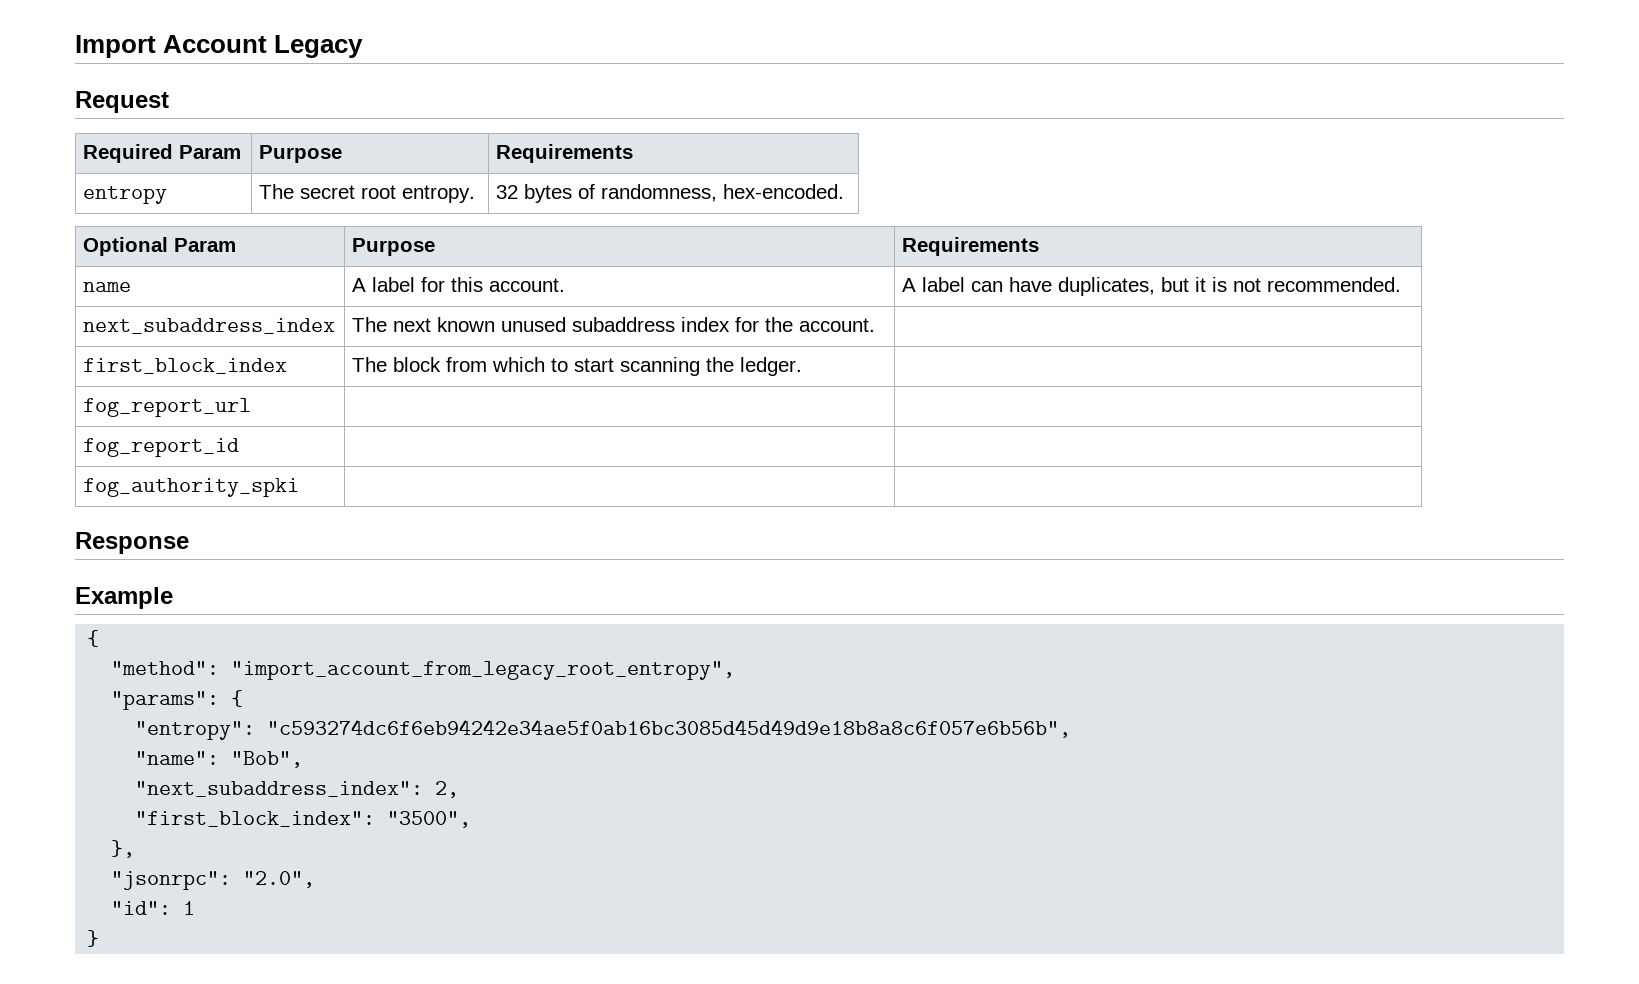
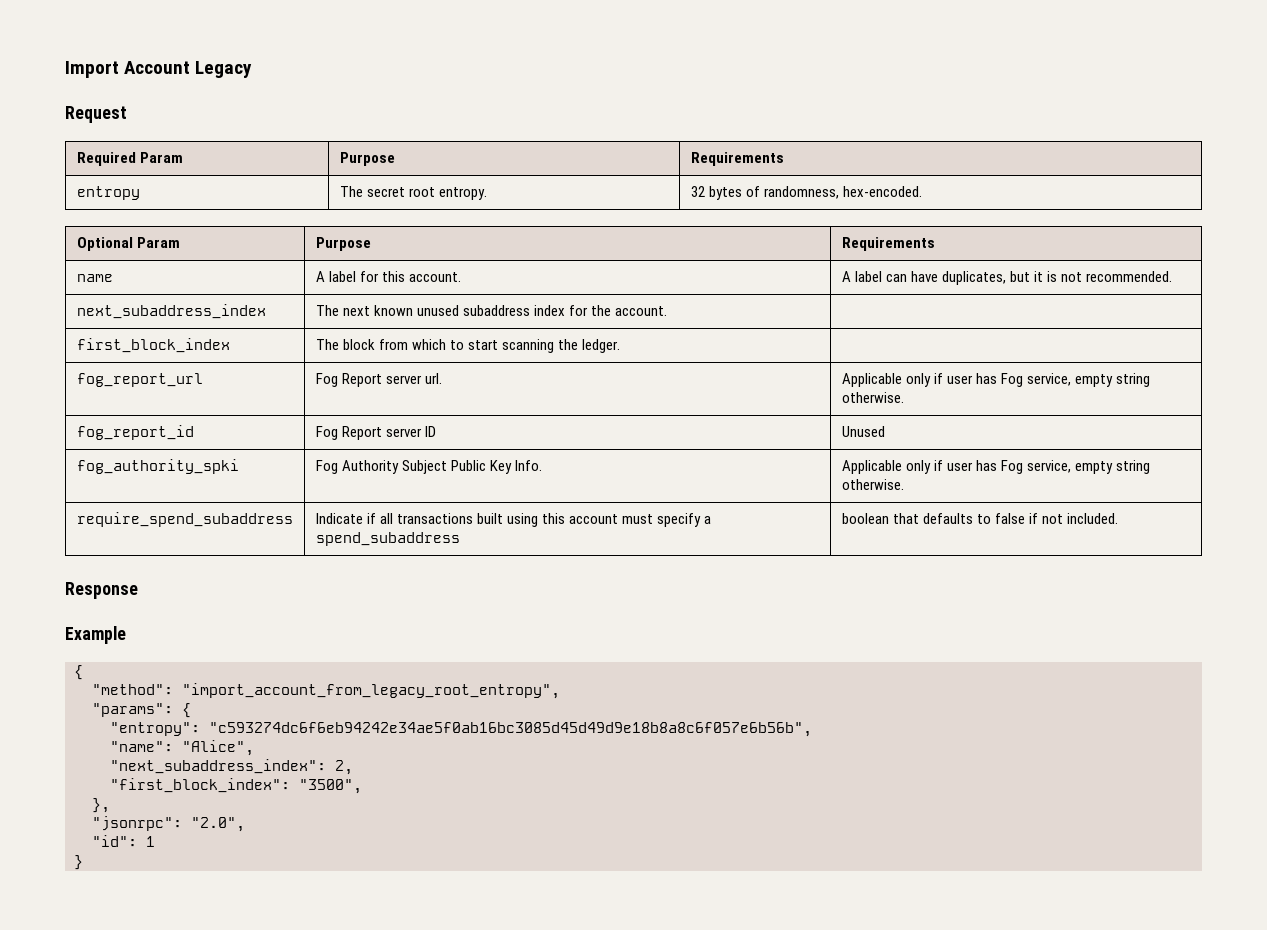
[83,438,240,457] [83,478,300,497] | // fog_report_id | | // fog_authority_spki | | -> [315,373,442,387] [841,373,1150,387] [841,392,904,403] [76,425,194,440] [315,426,436,440] [841,426,885,437] [76,459,239,474] [315,460,542,474] [841,460,1150,474] [841,479,904,490] [76,512,293,527] [315,513,712,527] [315,532,460,546] [841,513,1118,524] Fog Report server url. | Applicable only if user has Fog service, empty string otherwise. // fog_report_id | Fog Report server ID | Unused // fog_authority_spki | Fog Authority Subject Public Key Info. | Applicable only if user has Fog service, empty string otherwise. // require_spend_subaddress | Indicate if all transactions built using this account must specify a spend_subaddress | boolean that defaults to false if not included.
[231,751,304,768] "Bob", -> [182,740,254,756] "Alice",

